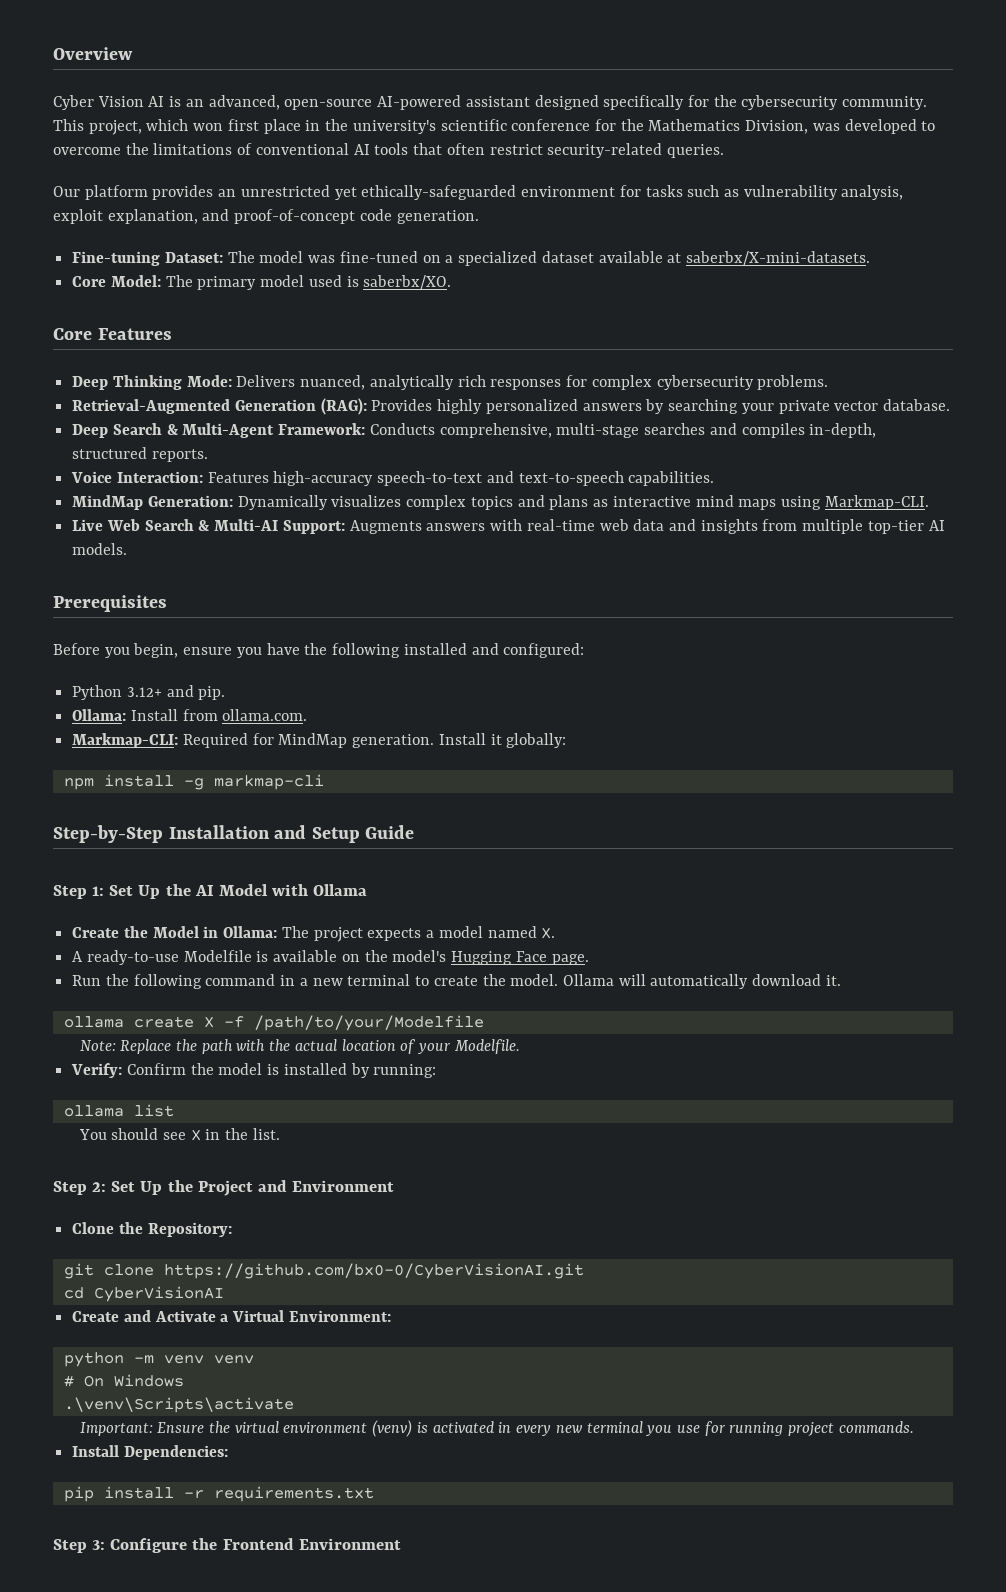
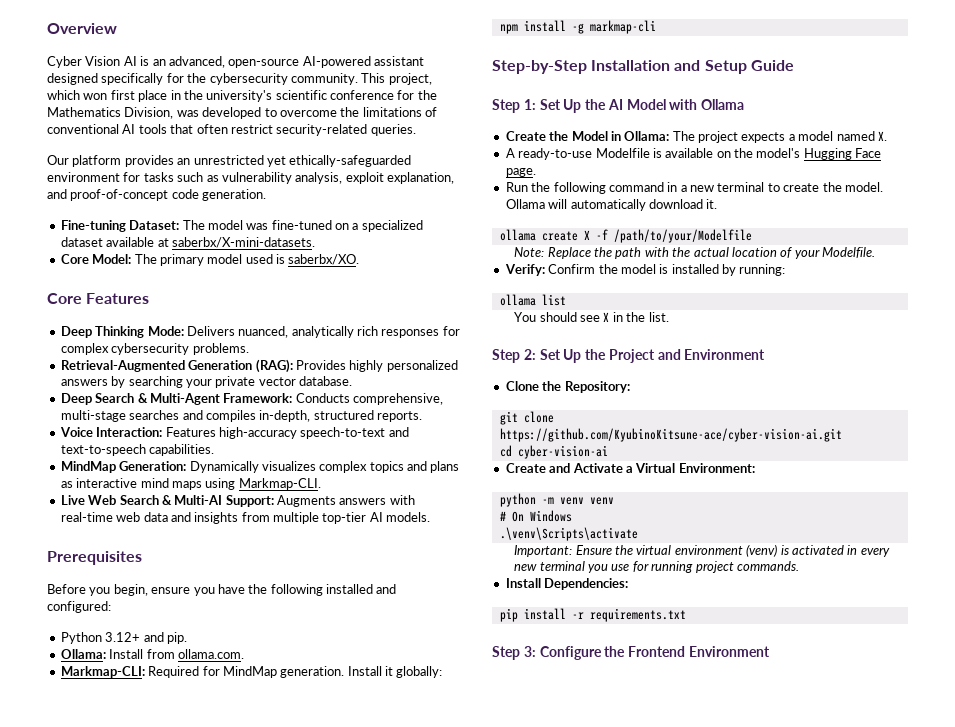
[163,1263,584,1279] https://github.com/bx0-0/CyberVisionAI.git -> [499,428,842,442] https://github.com/KyubinoKitsune-ace/cyber-vision-ai.git
[93,1286,224,1302] CyberVisionAI -> [517,445,608,459] cyber-vision-ai

